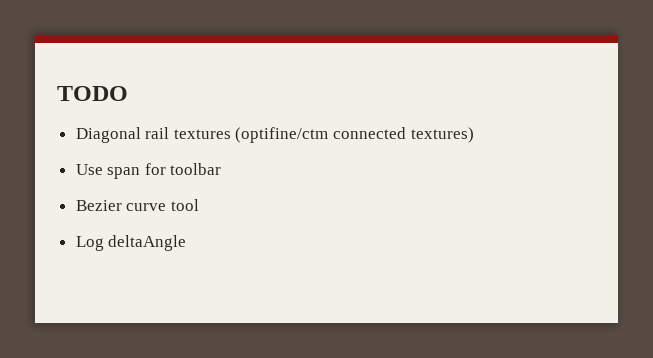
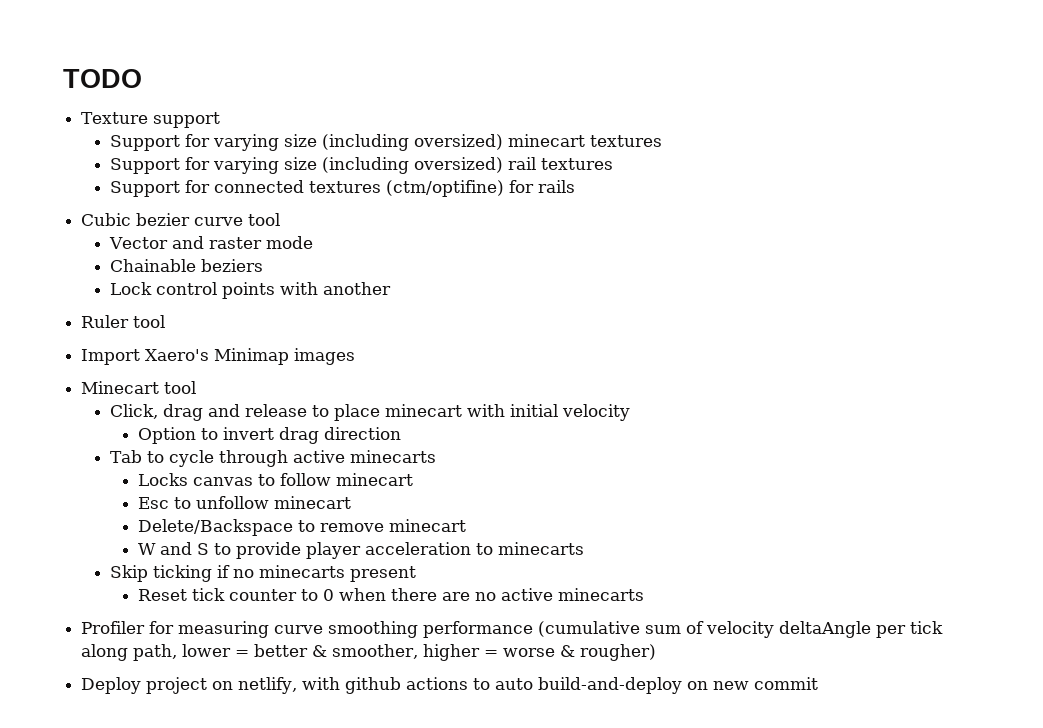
[75,127,474,143] [75,163,222,179] [75,199,199,211] [75,235,187,251] Diagonal rail textures (optifine/ctm connected textures) // Use span for toolbar // Bezier curve tool // Log deltaAngle -> [81,112,221,128] [109,134,662,151] [109,157,613,174] [109,180,575,197] [81,213,281,226] [108,236,313,249] [109,259,263,272] [109,282,391,299] [81,315,166,328] [81,348,356,365] [81,381,197,394] [109,404,630,421] [137,427,401,444] [109,450,436,467] [137,473,413,486] [137,496,351,509] [137,519,466,536] [137,542,584,559] [109,565,416,582] [137,588,644,601] [81,621,944,638] [81,644,657,661] [81,677,819,694] Texture support // Support for varying size (including oversized) minecart textures // Support for varying size (including oversized) rail textures // Support for connected textures (ctm/optifine) for rails // Cubic bezier curve tool // Vector and raster mode // Chainable beziers // Lock control points with another // Ruler tool // Import Xaero's Minimap images // Minecart tool // Click, drag and release to place minecart with initial velocity // Option to invert drag direction // Tab to cycle through active minecarts // Locks canvas to follow minecart // Esc to unfollow minecart // Delete/Backspace to remove minecart // W and S to provide player acceleration to minecarts // Skip ticking if no minecarts present // Reset tick counter to 0 when there are no active minecarts // Profiler for measuring curve smoothing performance (cumulative sum of velocity deltaAngle per tick along path, lower = better & smoother, higher = worse & rougher) // Deploy project on netlify, with github actions to auto build-and-deploy on new commit

